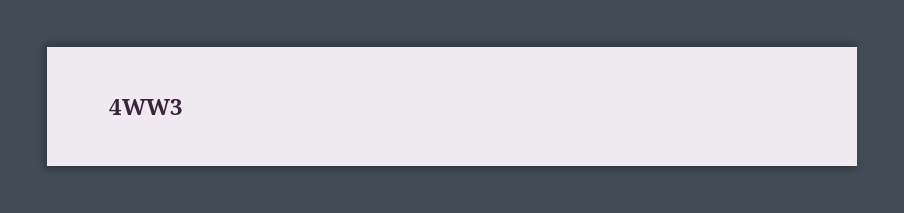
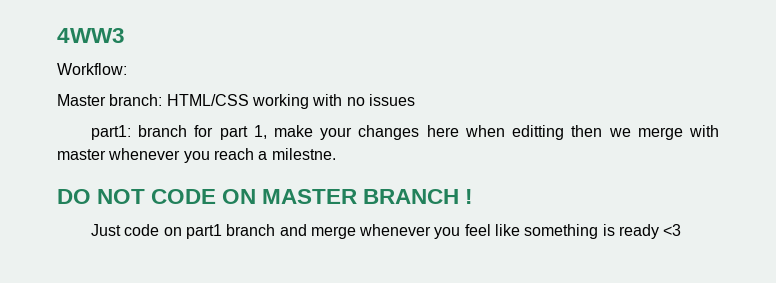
(183, 107) none -> [57,63,127,75] [57,94,415,109] [90,125,719,140] [57,148,336,163] [57,189,474,204] [90,224,682,239] // Workflow: // Master branch: HTML/CSS working with no issues // part1: branch for part 1, make your changes here when editting then we merge with master whenever you reach a milestne. // DO NOT CODE ON MASTER BRANCH ! // Just code on part1 branch and merge whenever you feel like something is ready <3

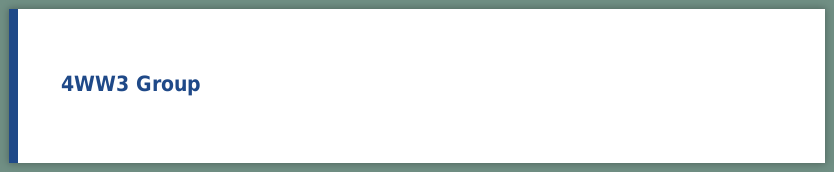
[57,63,127,75] [57,94,415,109] [90,125,719,140] [57,148,336,163] [57,189,474,204] [90,224,682,239] // Workflow: // Master branch: HTML/CSS working with no issues // part1: branch for part 1, make your changes here when editting then we merge with master whenever you reach a milestne. // DO NOT CODE ON MASTER BRANCH ! // Just code on part1 branch and merge whenever you feel like something is ready <3 -> [136,75,201,96] Group

